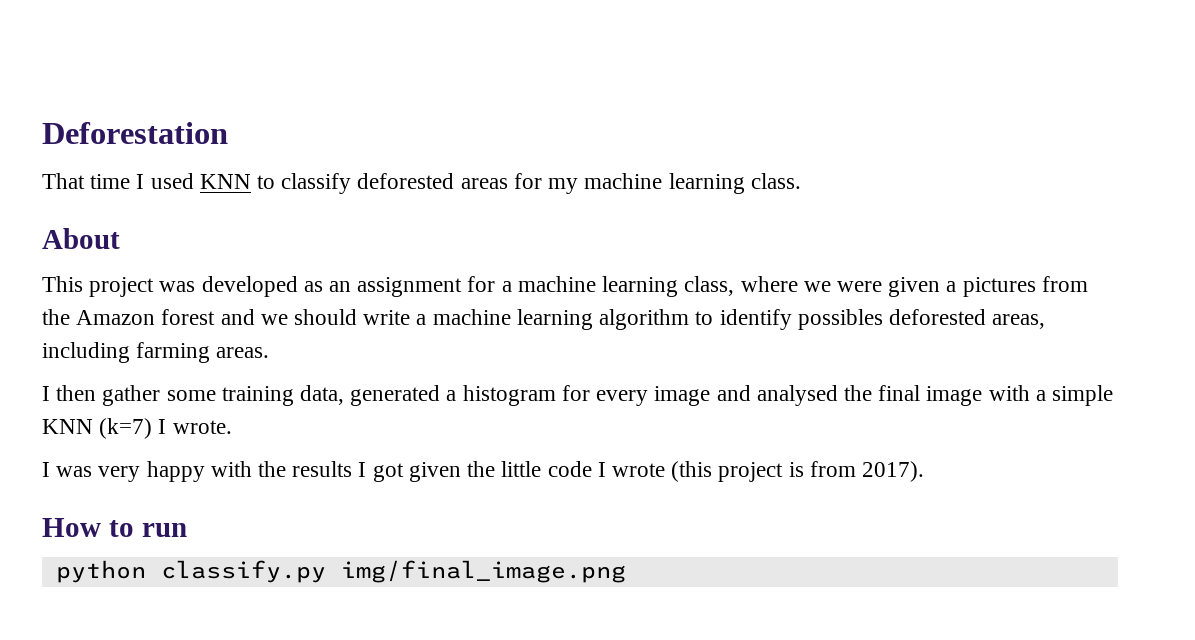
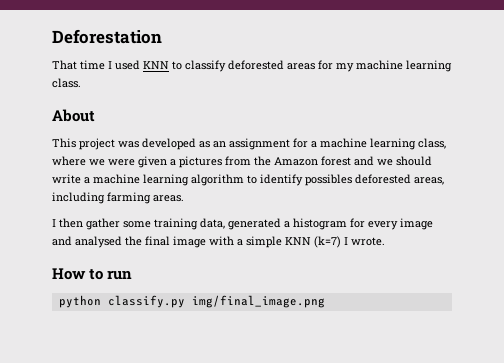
[42,461,924,482] // I was very happy with the results I got given the little code I wrote (this project is from 2017). -> (385, 241) none

